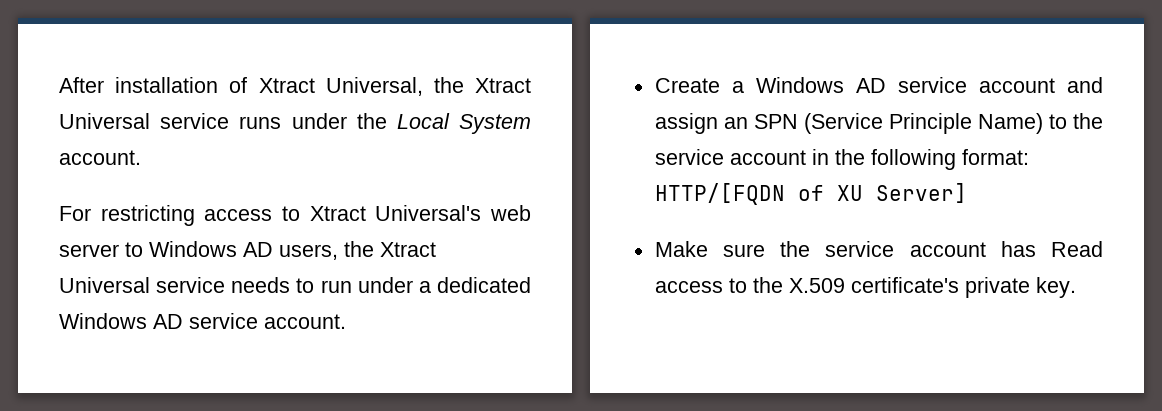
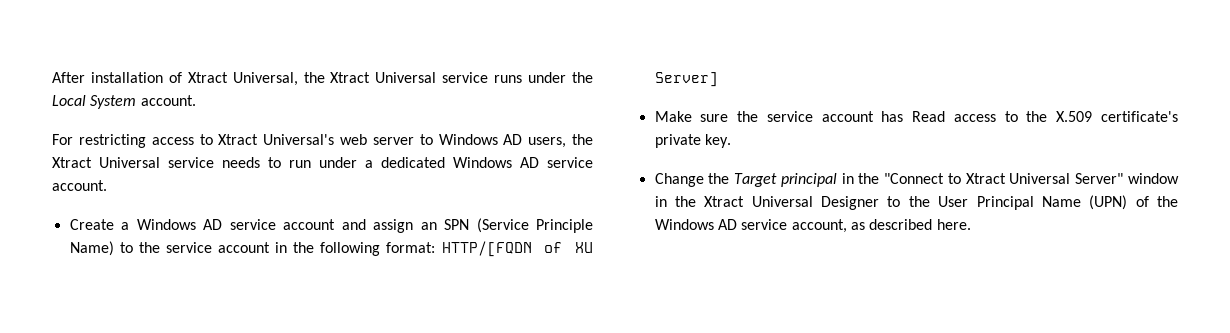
(1076, 287) none -> [654,173,1179,187] [654,195,1178,210] [654,219,971,233] // Change the Target principal in the "Connect to Xtract Universal Server" window in the Xtract Universal Designer to the User Principal Name (UPN) of the Windows AD service account, as described here.

